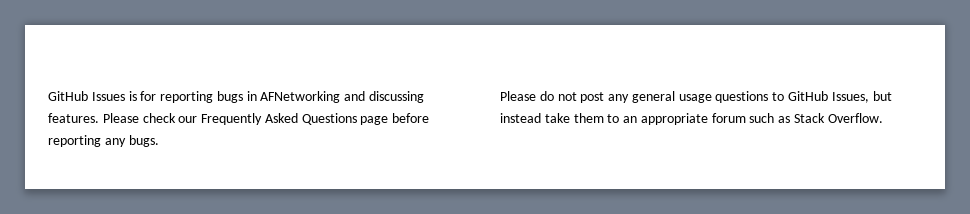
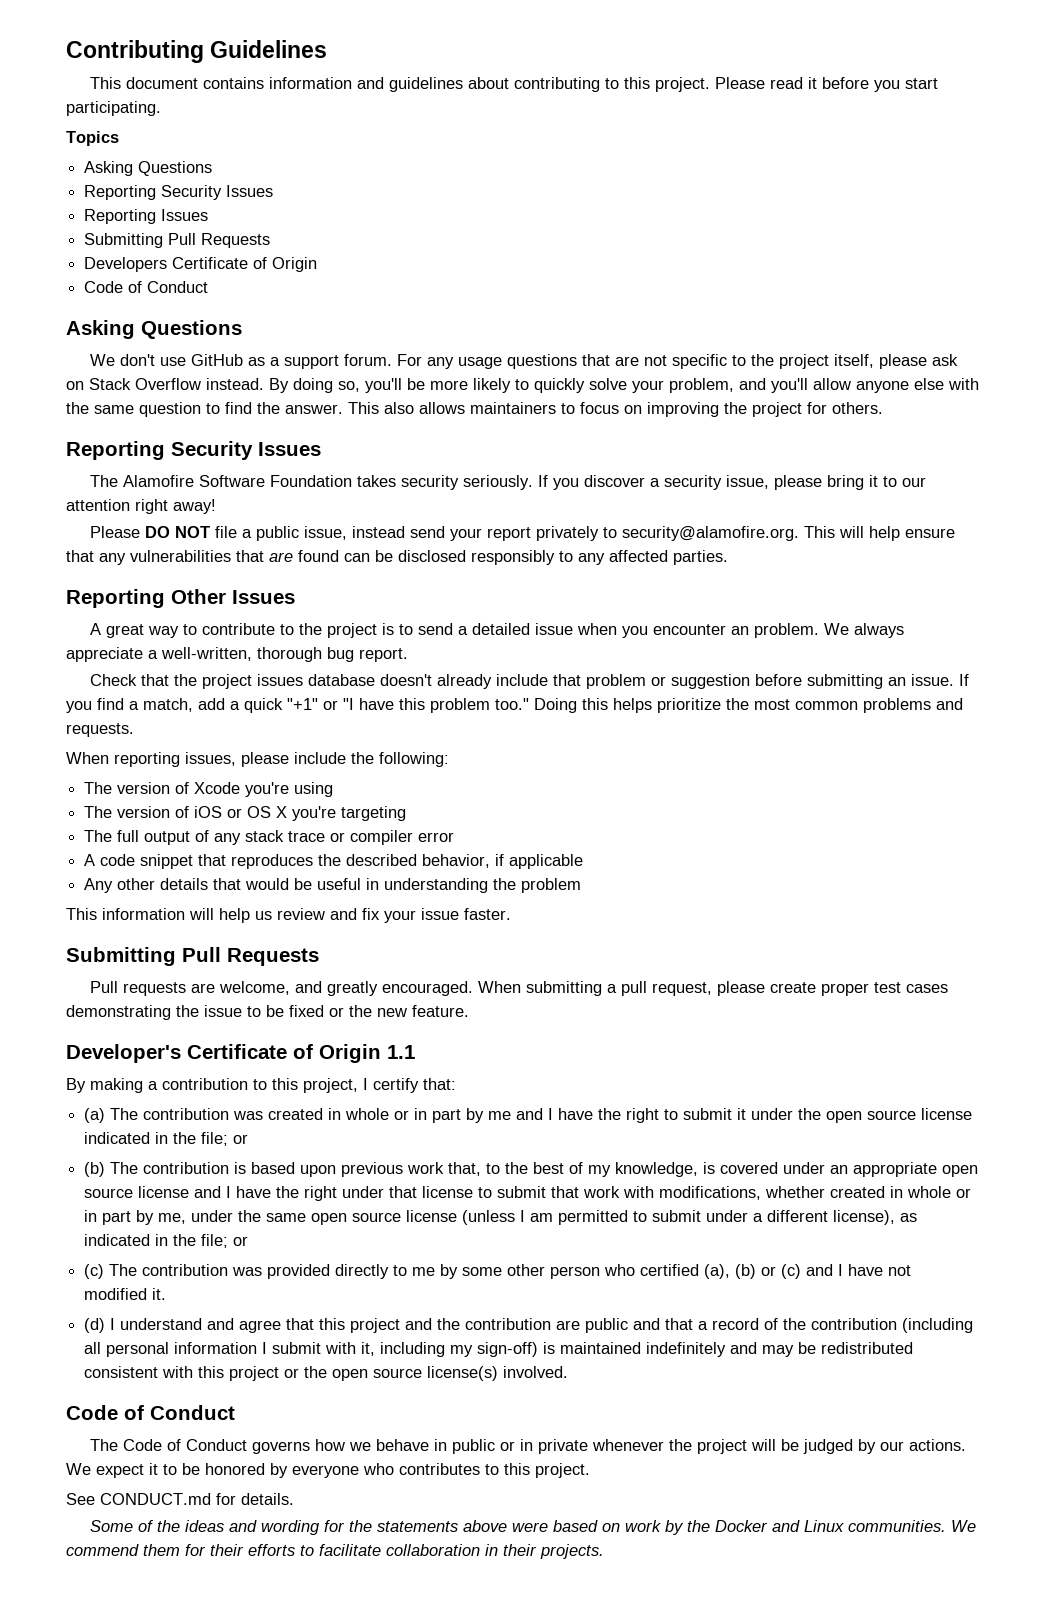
[48,91,425,103] [48,113,430,125] [48,135,159,147] [500,91,892,103] [500,113,883,125] GitHub Issues is for reporting bugs in AFNetworking and discussing features. Please check our Frequently Asked Questions page before reporting any bugs. // Please do not post any general usage questions to GitHub Issues, but instead take them to an appropriate forum such as Stack Overflow. -> [66,40,328,63] [90,77,939,92] [66,101,161,116] [66,131,119,146] [84,161,213,176] [84,185,274,200] [84,209,209,224] [84,233,271,248] [84,257,318,272] [84,281,209,293] [66,320,242,339] [90,354,959,369] [66,378,979,393] [66,402,883,417] [66,441,321,460] [90,475,927,490] [66,499,216,514] [90,526,956,541] [66,550,728,565] [66,589,295,608] [90,623,905,638] [66,647,408,662] [90,674,970,689] [66,698,963,713] [66,723,134,737] [66,752,449,767] [84,782,334,797] [84,806,407,821] [84,830,455,845] [84,854,584,869] [84,878,582,893] [66,908,511,923] [66,947,319,966] [90,981,949,996] [66,1005,469,1020] [66,1044,415,1063] [66,1078,456,1093] [84,1108,973,1123] [84,1132,249,1146] [84,1162,979,1177] [84,1186,972,1201] [84,1210,918,1225] [84,1234,249,1248] [84,1264,912,1279] [84,1288,167,1300] [84,1318,974,1333] [84,1342,914,1357] [84,1366,569,1381] [66,1405,235,1420] [90,1439,967,1454] [66,1463,590,1478] [66,1493,294,1505] [90,1520,977,1535] [66,1544,604,1559] Contributing Guidelines // This document contains information and guidelines about contributing to this project. Please read it before you start participating. // Topics // Asking Questions // Reporting Security Issues // Reporting Issues // Submitting Pull Requests // Developers Certificate of Origin // Code of Conduct // Asking Questions // We don't use GitHub as a support forum. For any usage questions that are not specific to the project itself, please ask on Stack Overflow instead. By doing so, you'll be more likely to quickly solve your problem, and you'll allow anyone else with the same question to find the answer. This also allows maintainers to focus on improving the project for others. // Reporting Security Issues // The Alamofire Software Foundation takes security seriously. If you discover a security issue, please bring it to our attention right away! // Please DO NOT file a public issue, instead send your report privately to security@alamofire.org. This will help ensure that any vulnerabilities that are found can be disclosed responsibly to any affected parties. // Reporting Other Issues // A great way to contribute to the project is to send a detailed issue when you encounter an problem. We always appreciate a well-written, thorough bug report. // Check that the project issues database doesn't already include that problem or suggestion before submitting an issue. If you find a match, add a quick "+1" or "I have this problem too." Doing this helps prioritize the most common problems and requests. // When reporting issues, please include the following: // The version of Xcode you're using // The version of iOS or OS X you're targeting // The full output of any stack trace or compiler error // A code snippet that reproduces the described behavior, if applicable // Any other details that would be useful in understanding the problem // This information will help us review and fix your issue faster. // Submitting Pull Requests // Pull requests are welcome, and greatly encouraged. When submitting a pull request, please create proper test cases demonstrating the issue to be fixed or the new feature. // Developer's Certificate of Origin 1.1 // By making a contribution to this project, I certify that: // (a) The contribution was created in whole or in part by me and I have the right to submit it under the open source license indicated in the file; or // (b) The contribution is based upon previous work that, to the best of my knowledge, is covered under an appropriate open source license and I have the right under that license to submit that work with modifications, whether created in whole or in part by me, under the same open source license (unless I am permitted to submit under a different license), as indicated in the file; or // (c) The contribution was provided directly to me by some other person who certified (a), (b) or (c) and I have not modified it. // (d) I understand and agree that this project and the contribution are public and that a record of the contribution (including all personal information I submit with it, including my sign-off) is maintained indefinitely and may be redistributed consistent with this project or the open source license(s) involved. // Code of Conduct // The Code of Conduct governs how we behave in public or in private whenever the project will be judged by our actions. We expect it to be honored by everyone who contributes to this project. // See CONDUCT.md for details. // Some of the ideas and wording for the statements above were based on work by the Docker and Linux communities. We commend them for their efforts to facilitate collaboration in their projects.

